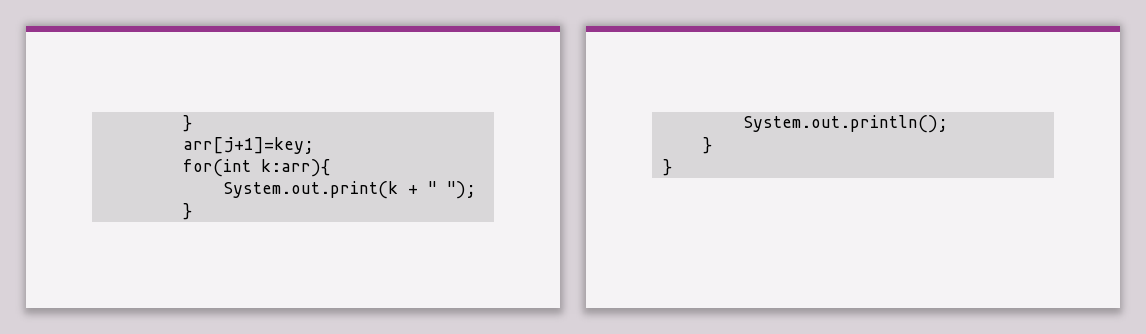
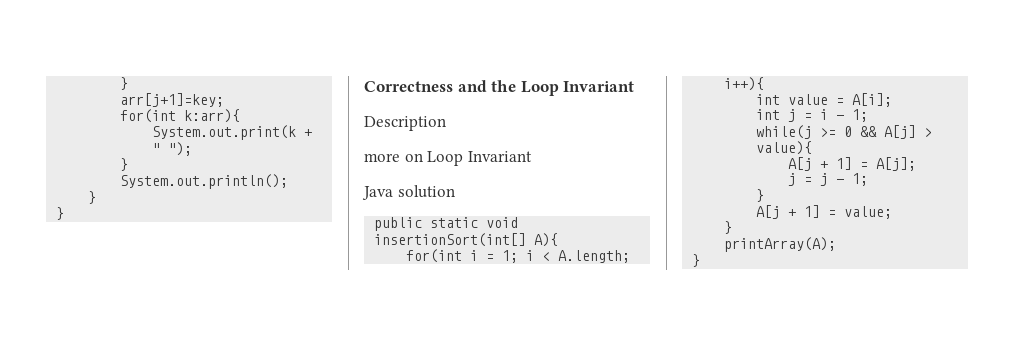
(672, 167) none -> [364,80,635,96] [364,116,446,131] [364,151,532,166] [362,185,455,200] [374,217,519,231] [374,233,559,247] [406,249,631,263] [724,77,765,91] [756,93,893,107] [756,109,869,122] [756,125,933,139] [756,141,813,155] [788,157,917,171] [788,173,869,186] [756,189,765,202] [756,205,893,219] [724,221,733,234] [724,237,837,252] [692,254,701,267] // Correctness and the Loop Invariant // Description // more on Loop Invariant // Java solution // public static void insertionSort(int[] A){ // for(int i = 1; i < A.length; i++){ // int value = A[i]; // int j = i - 1; // while(j >= 0 && A[j] > value){ // A[j + 1] = A[j]; // j = j - 1; // } // A[j + 1] = value; // } // printArray(A); // }

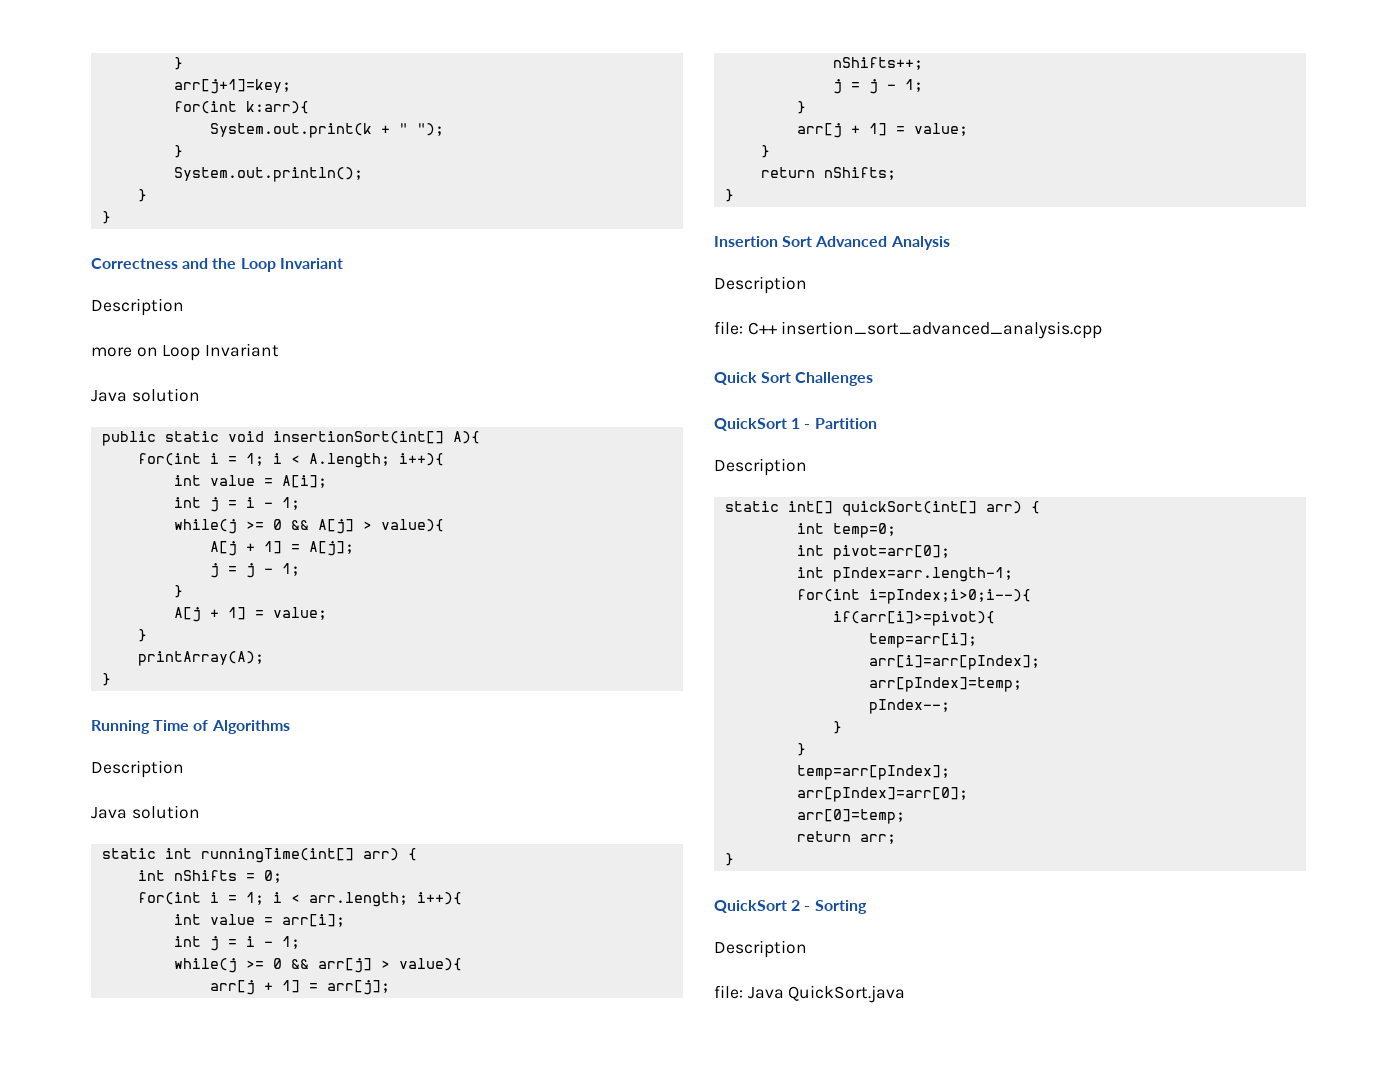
(701, 260) none -> [91,720,290,734] [91,760,184,778] [91,805,200,819] [101,848,417,863] [137,870,282,883] [137,892,462,907] [173,914,345,927] [173,936,300,951] [173,958,462,973] [209,980,390,995] [832,57,923,70] [832,79,923,94] [796,101,806,114] [796,123,968,138] [760,145,770,158] [760,167,896,180] [724,189,734,202] [714,236,950,250] [714,276,807,294] [714,321,1103,339] [714,372,874,386] [714,418,877,431] [714,458,807,476] [724,501,1040,516] [796,523,896,538] [796,545,950,560] [796,567,1013,582] [796,589,1031,604] [832,611,995,626] [868,633,977,648] [868,655,1040,670] [868,677,1022,692] [868,699,950,714] [832,721,842,734] [796,743,806,756] [796,765,950,780] [796,787,968,802] [796,809,905,824] [796,831,896,844] [724,853,734,866] [714,900,867,914] [714,940,807,958] [714,985,906,1003] // Running Time of Algorithms // Description // Java solution // static int runningTime(int[] arr) { // int nShifts = 0; // for(int i = 1; i < arr.length; i++){ // int value = arr[i]; // int j = i - 1; // while(j >= 0 && arr[j] > value){ // arr[j + 1] = arr[j]; // nShifts++; // j = j - 1; // } // arr[j + 1] = value; // } // return nShifts; // } // Insertion Sort Advanced Analysis // Description // file: C++ insertion_sort_advanced_analysis.cpp // Quick Sort Challenges // QuickSort 1 - Partition // Description // static int[] quickSort(int[] arr) { // int temp=0; // int pivot=arr[0]; // int pIndex=arr.length-1; // for(int i=pIndex;i>0;i--){ // if(arr[i]>=pivot){ // temp=arr[i]; // arr[i]=arr[pIndex]; // arr[pIndex]=temp; // pIndex--; // } // } // temp=arr[pIndex]; // arr[pIndex]=arr[0]; // arr[0]=temp; // return arr; // } // QuickSort 2 - Sorting // Description // file: Java QuickSort.java

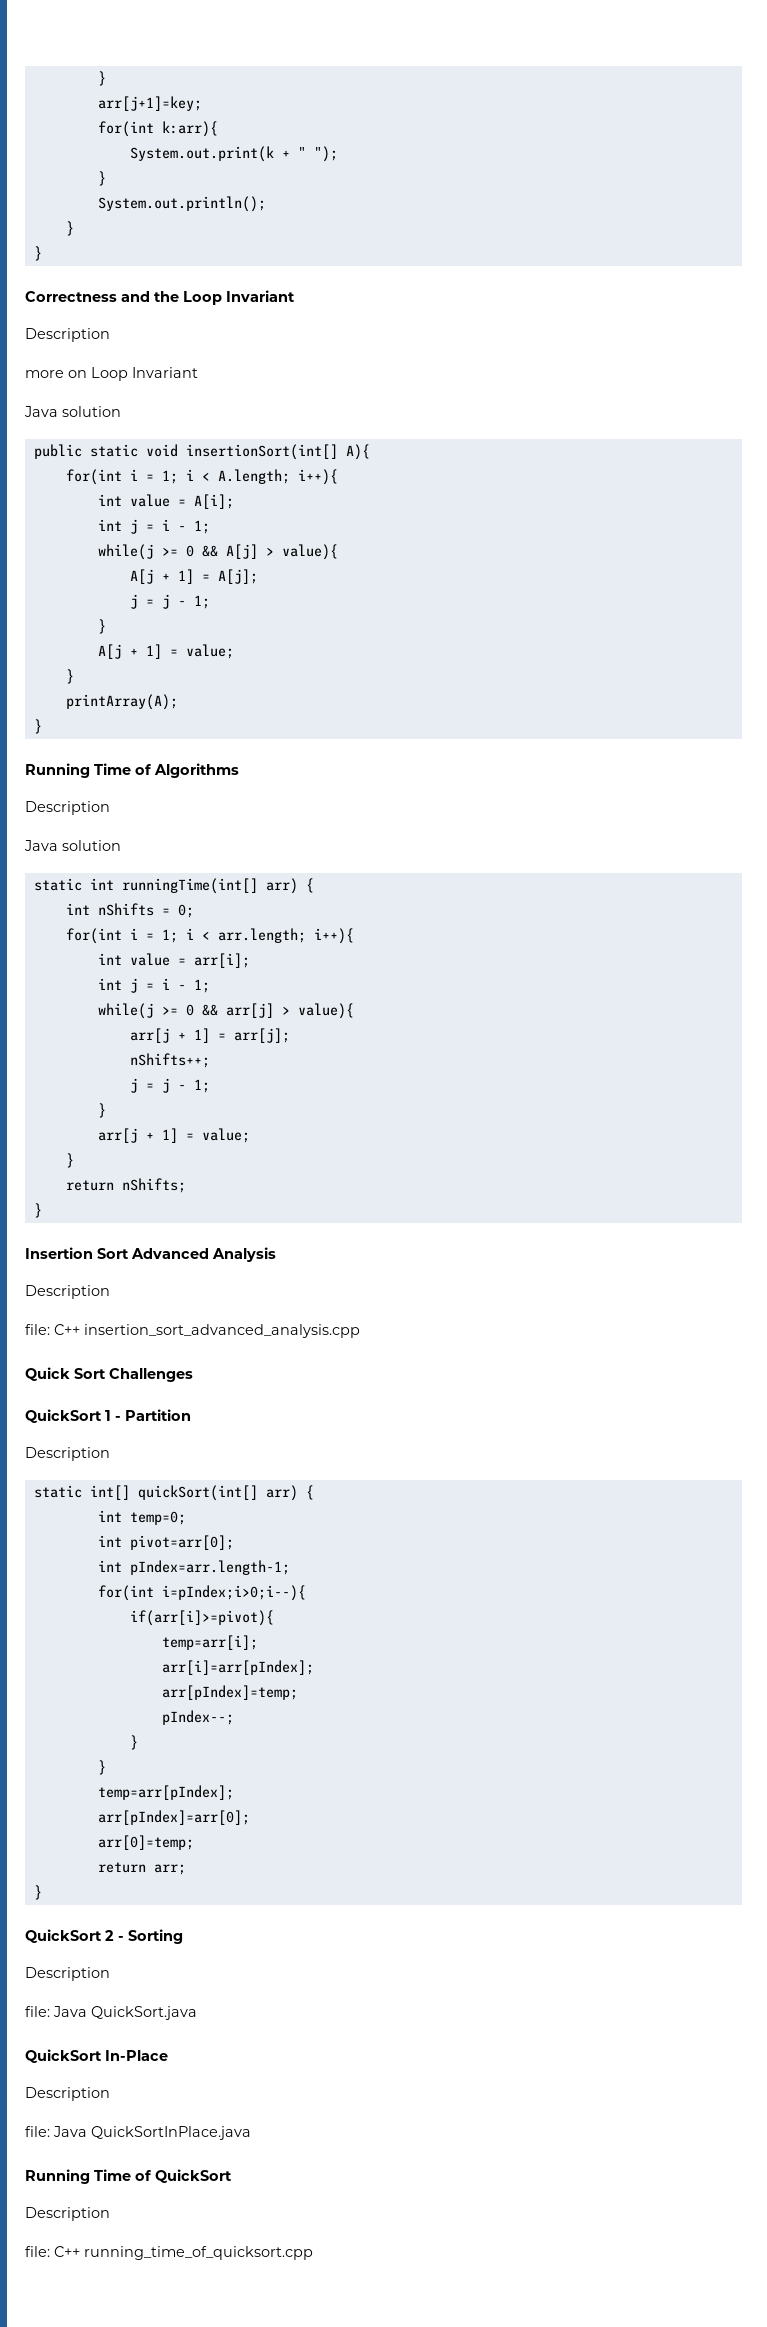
(906, 994) none -> [25,2049,168,2063] [25,2087,110,2101] [25,2126,251,2140] [25,2169,232,2184] [25,2207,110,2221] [25,2246,313,2260] // QuickSort In-Place // Description // file: Java QuickSortInPlace.java // Running Time of QuickSort // Description // file: C++ running_time_of_quicksort.cpp

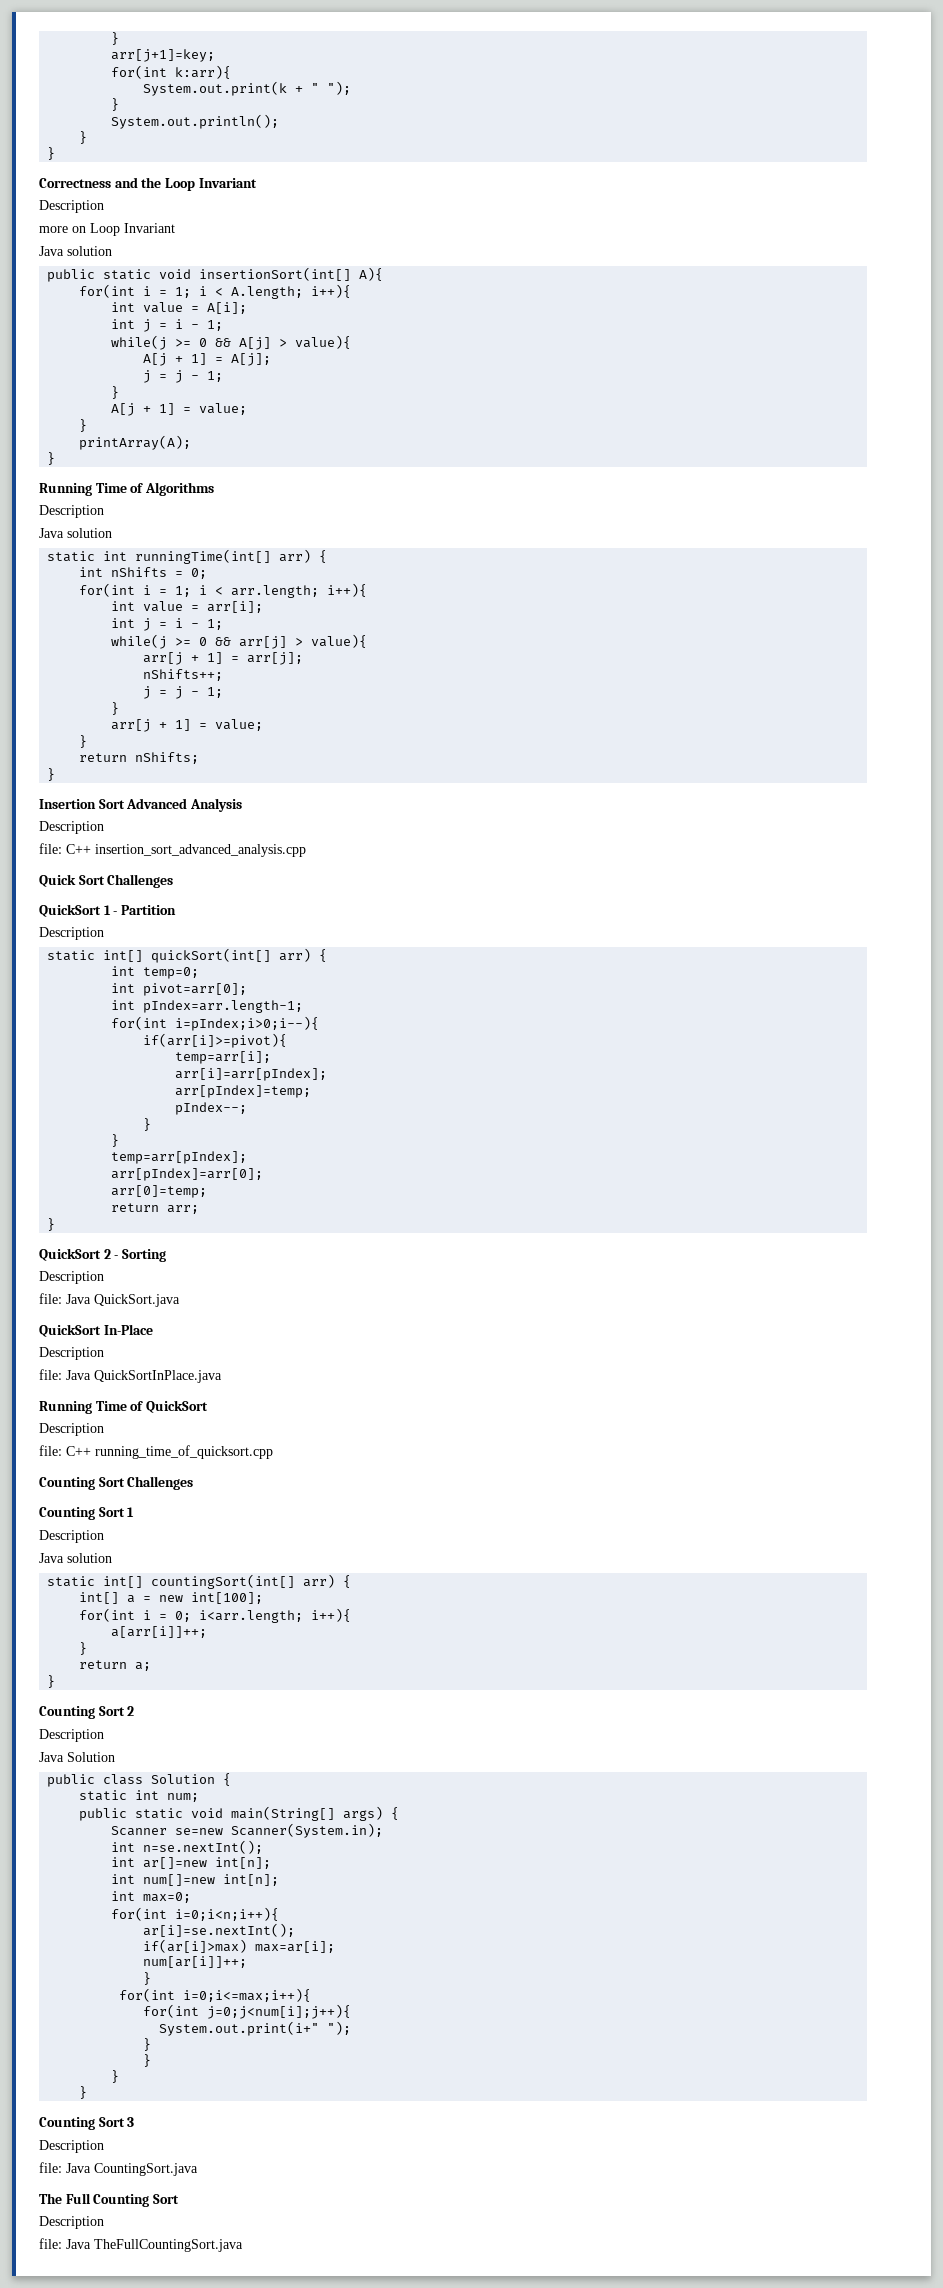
(313, 2253) none -> [39,1476,194,1490] [39,1507,135,1520] [39,1530,104,1543] [39,1553,112,1563] [47,1574,352,1589] [79,1592,264,1604] [79,1608,352,1623] [111,1626,208,1638] [79,1642,88,1655] [79,1660,152,1671] [47,1675,56,1688] [39,1706,135,1719] [39,1729,104,1742] [39,1752,115,1762] [47,1773,232,1787] [79,1790,200,1802] [79,1806,400,1821] [111,1823,384,1838] [111,1840,264,1854] [111,1857,272,1869] [111,1874,280,1886] [111,1891,192,1903] [111,1907,280,1921] [143,1923,296,1937] [143,1939,336,1953] [143,1956,248,1968] [143,1972,152,1985] [119,1988,312,2002] [143,2004,352,2019] [159,2021,352,2036] [143,2038,152,2051] [143,2054,152,2067] [111,2070,120,2083] [79,2086,88,2099] [39,2117,135,2130] [39,2140,104,2153] [39,2162,198,2176] [39,2193,179,2207] [39,2216,104,2229] [39,2238,243,2252] // Counting Sort Challenges // Counting Sort 1 // Description // Java solution // static int[] countingSort(int[] arr) { // int[] a = new int[100]; // for(int i = 0; i<arr.length; i++){ // a[arr[i]]++; // } // return a; // } // Counting Sort 2 // Description // Java Solution // public class Solution { // static int num; // public static void main(String[] args) { // Scanner se=new Scanner(System.in); // int n=se.nextInt(); // int ar[]=new int[n]; // int num[]=new int[n]; // int max=0; // for(int i=0;i<n;i++){ // ar[i]=se.nextInt(); // if(ar[i]>max) max=ar[i]; // num[ar[i]]++; // } // for(int i=0;i<=max;i++){ // for(int j=0;j<num[i];j++){ // System.out.print(i+" "); // } // } // } // } // Counting Sort 3 // Description // file: Java CountingSort.java // The Full Counting Sort // Description // file: Java TheFullCountingSort.java

